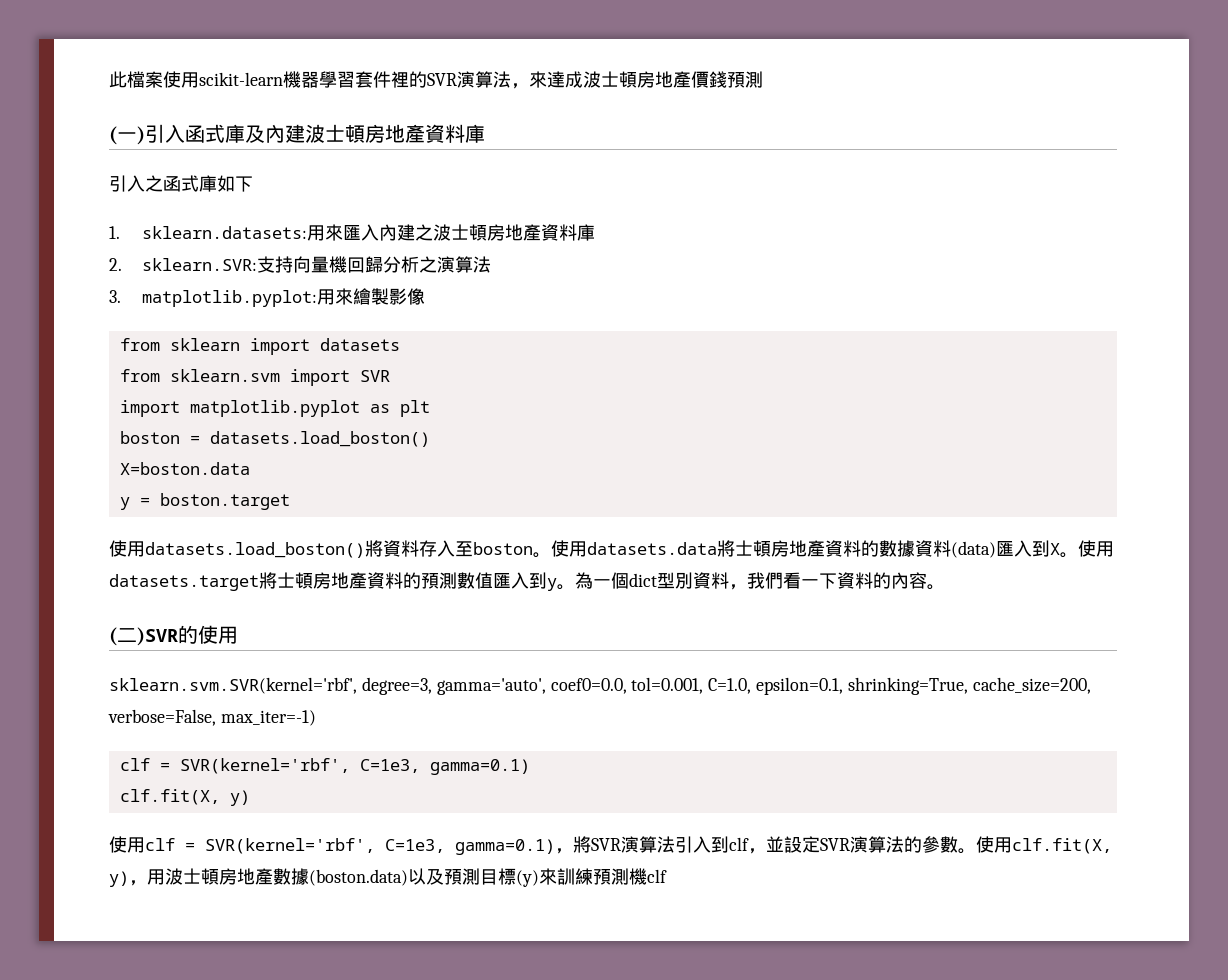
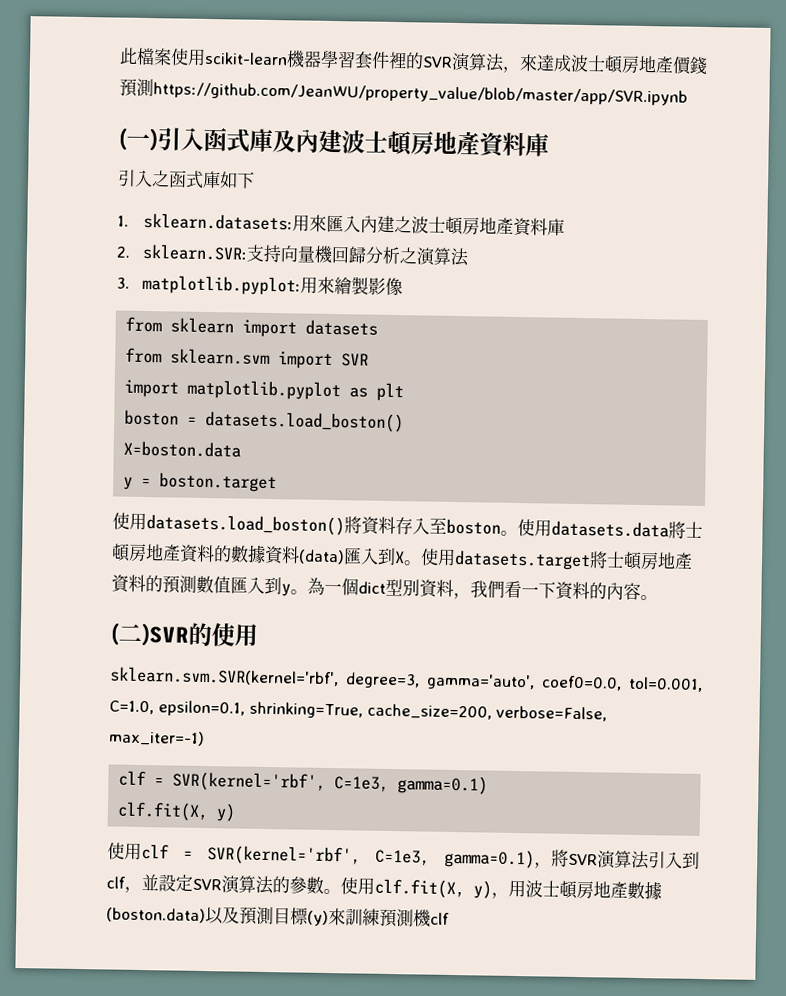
(763, 79) none -> [153,82,688,106] https://github.com/JeanWU/property_value/blob/master/app/SVR.ipynb

